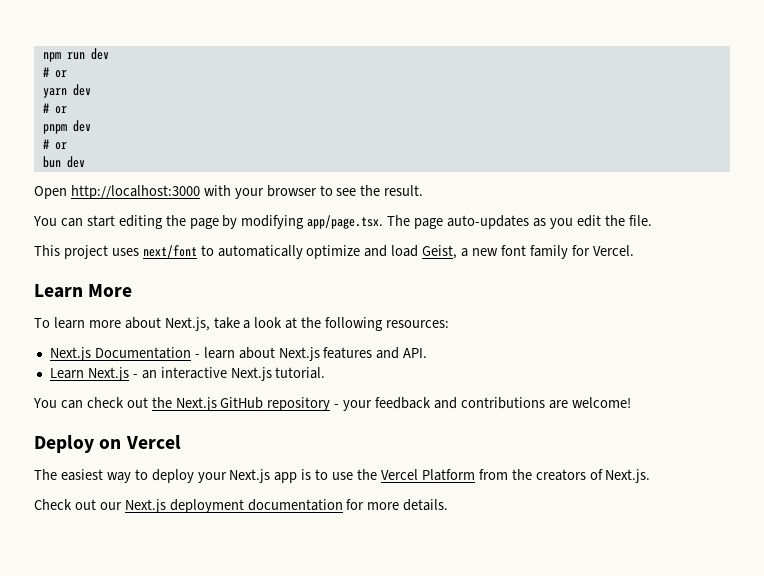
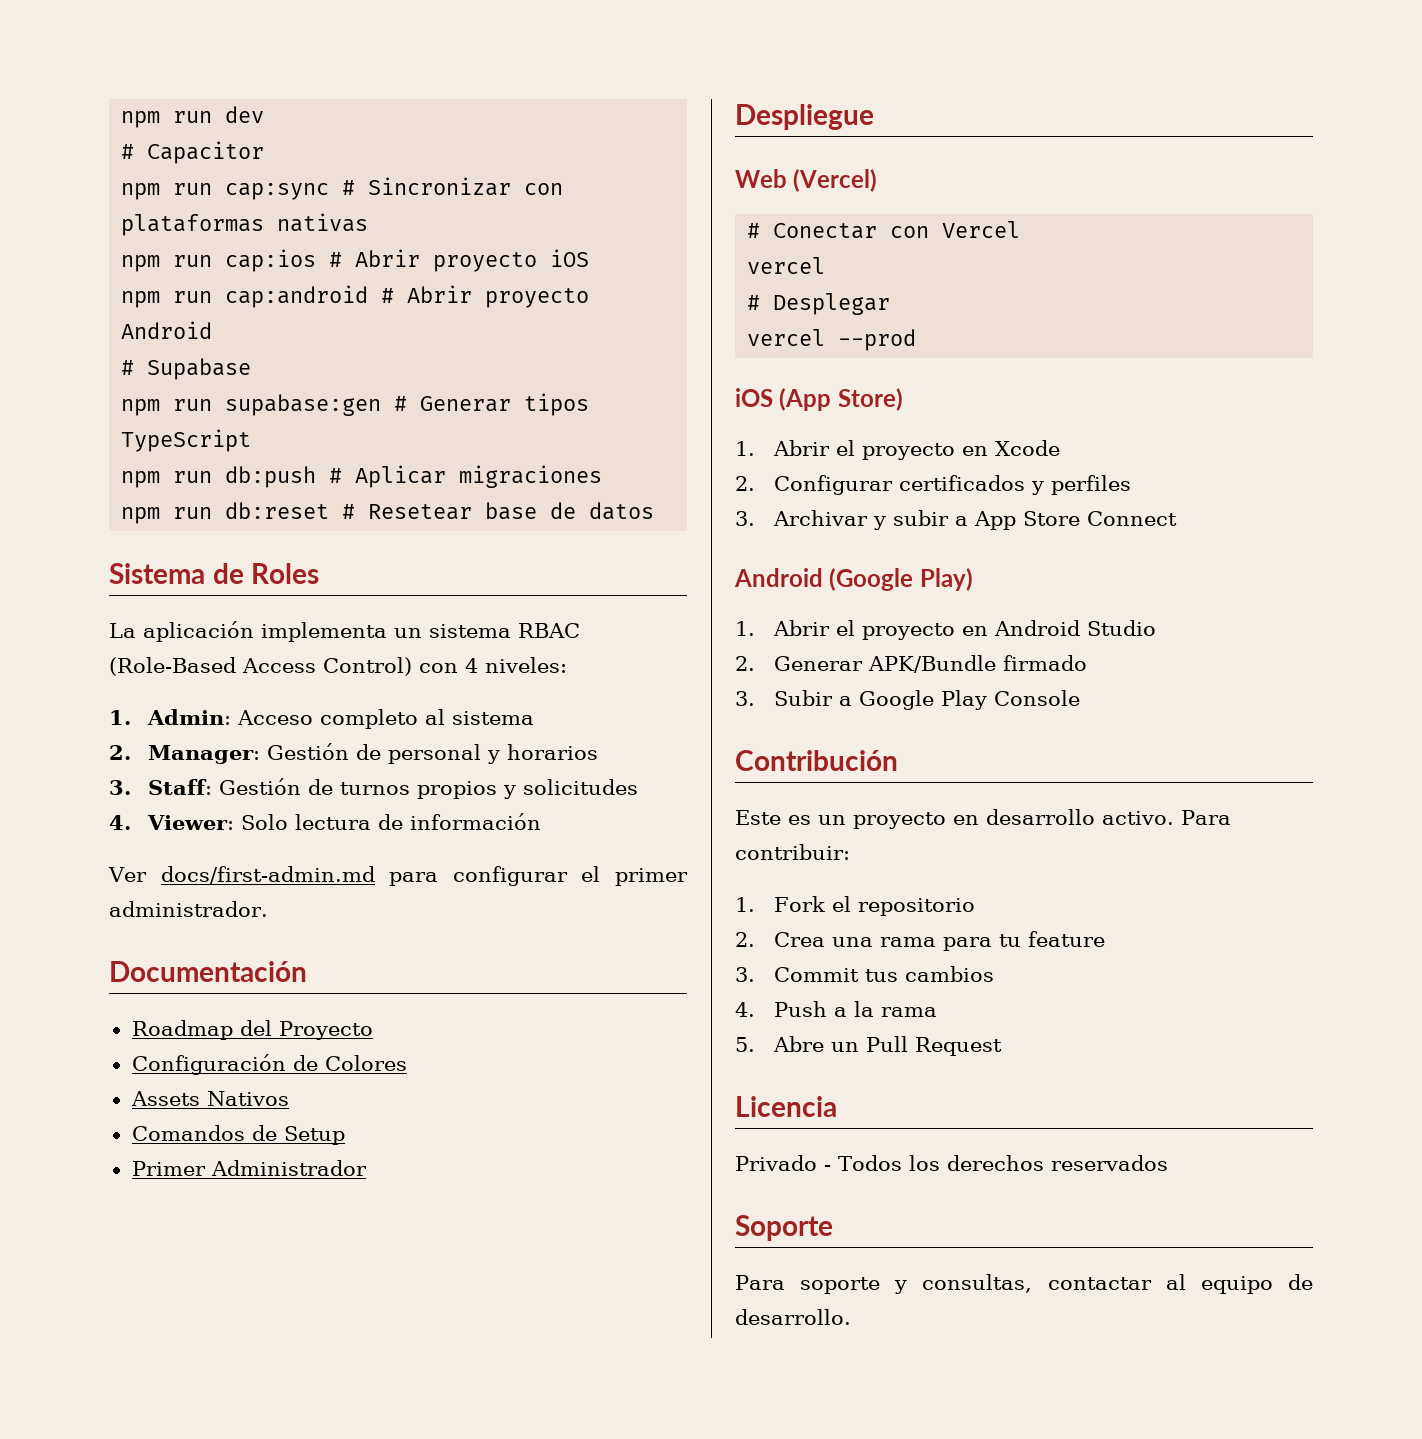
[54,70,67,78] [42,84,91,98] [42,103,67,114] [42,120,91,134] [42,139,67,150] [42,156,85,168] [34,185,424,199] [33,215,652,229] [34,245,634,259] [34,284,133,298] [34,317,450,331] [49,347,428,361] [49,367,326,381] [33,397,631,411] [34,435,181,453] [34,469,651,483] [34,499,449,513] or // yarn dev // # or // pnpm dev // # or // bun dev // Open http://localhost:3000 with your browser to see the result. // You can start editing the page by modifying app/page.tsx. The page auto-updates as you edit the file. // This project uses next/font to automatically optimize and load Geist, a new font family for Vercel. // Learn More // To learn more about Next.js, take a look at the following resources: // Next.js Documentation - learn about Next.js features and API. // Learn Next.js - an interactive Next.js tutorial. // You can check out the Next.js GitHub repository - your feedback and contributions are welcome! // Deploy on Vercel // The easiest way to deploy your Next.js app is to use the Vercel Platform from the creators of Next.js. // Check out our Next.js deployment documentation for more details. -> [147,141,265,164] [121,177,564,200] [121,213,369,236] [121,249,590,272] [121,285,590,308] [121,321,213,339] [121,358,252,380] [121,393,590,416] [121,429,252,452] [121,465,603,488] [121,502,655,524] [109,563,320,584] [109,621,580,642] [109,657,567,676] [109,709,534,729] [109,743,598,764] [109,778,638,799] [109,813,541,830] [108,866,688,886] [109,901,268,917] [109,961,307,982] [131,1020,373,1040] [131,1054,407,1075] [130,1091,289,1106] [131,1125,345,1145] [131,1160,367,1176] [735,104,874,130] [735,169,878,192] [747,221,1021,239] [747,257,826,274] [747,293,891,315] [747,329,917,351] [735,388,903,411] [735,440,1060,460] [735,475,1131,495] [735,510,1177,530] [734,568,973,591] [735,620,1156,640] [735,655,1087,673] [735,690,1080,710] [735,750,898,771] [735,809,1231,829] [735,844,850,860] [735,896,975,916] [735,931,1105,951] [735,966,994,982] [735,1001,937,1017] [735,1036,1002,1056] [735,1096,837,1117] [735,1155,1168,1171] [735,1215,833,1241] [735,1274,1313,1294] [735,1309,851,1325] Capacitor // npm run cap:sync # Sincronizar con plataformas nativas // npm run cap:ios # Abrir proyecto iOS // npm run cap:android # Abrir proyecto Android // # Supabase // npm run supabase:gen # Generar tipos TypeScript // npm run db:push # Aplicar migraciones // npm run db:reset # Resetear base de datos // Sistema de Roles // La aplicación implementa un sistema RBAC (Role-Based Access Control) con 4 niveles: // 1. Admin: Acceso completo al sistema // 2. Manager: Gestión de personal y horarios // 3. Staff: Gestión de turnos propios y solicitudes // 4. Viewer: Solo lectura de información // Ver docs/first-admin.md para configurar el primer administrador. // Documentación // Roadmap del Proyecto // Configuración de Colores // Assets Nativos // Comandos de Setup // Primer Administrador // Despliegue // Web (Vercel) // # Conectar con Vercel // vercel // # Desplegar // vercel --prod // iOS (App Store) // 1. Abrir el proyecto en Xcode // 2. Configurar certificados y perfiles // 3. Archivar y subir a App Store Connect // Android (Google Play) // 1. Abrir el proyecto en Android Studio // 2. Generar APK/Bundle firmado // 3. Subir a Google Play Console // Contribución // Este es un proyecto en desarrollo activo. Para contribuir: // 1. Fork el repositorio // 2. Crea una rama para tu feature // 3. Commit tus cambios // 4. Push a la rama // 5. Abre un Pull Request // Licencia // Privado - Todos los derechos reservados // Soporte // Para soporte y consultas, contactar al equipo de desarrollo.

